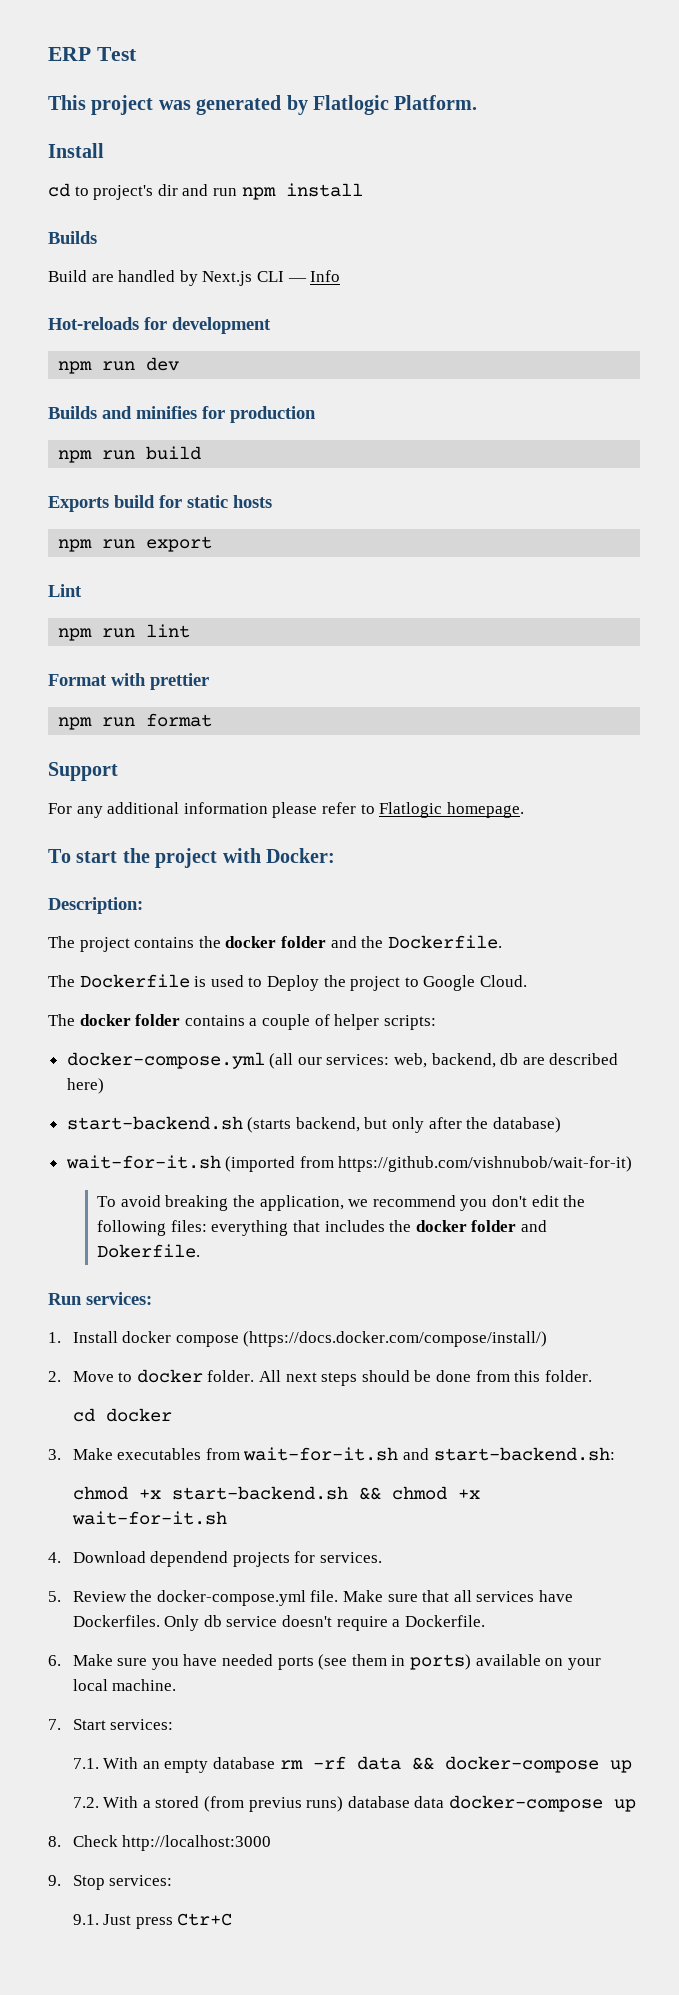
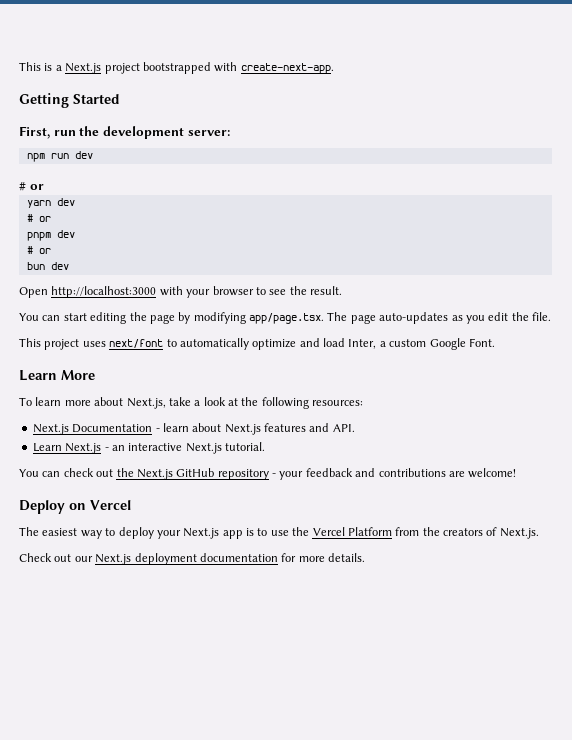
[48,47,137,61] [48,95,478,115] [48,143,104,158] [48,183,363,200] [48,231,97,244] [48,270,341,286] [48,317,167,330] ERP Test // This project was generated by Flatlogic Platform. // Install // cd to project's dir and run npm install // Builds // Build are handled by Next.js CLI — Info // Hot-reloads for -> [19,62,334,74] [19,93,120,108] [19,126,100,139] This is a Next.js project bootstrapped with create-next-app. // Getting Started // First, run the
(271, 325) none -> [187,130,230,136] server:
[48,406,316,423] [58,446,202,463] [48,495,272,512] [58,536,213,552] [48,584,82,597] [58,624,191,641] [48,673,209,690] [58,713,213,730] [48,762,118,781] [48,802,524,818] [48,848,335,868] [48,897,143,914] [48,935,502,952] [48,974,527,991] [48,1014,436,1030] [66,1052,619,1069] [66,1078,104,1094] [66,1116,561,1133] [65,1155,633,1172] [97,1195,586,1211] [97,1220,547,1236] [97,1244,201,1258] [48,1292,152,1305] [48,1331,548,1347] [48,1369,592,1386] [72,1408,172,1422] [48,1447,615,1461] [72,1486,480,1500] [71,1511,227,1525] [48,1551,382,1567] [48,1590,573,1606] [72,1615,485,1631] [48,1654,601,1670] [72,1679,177,1691] [48,1719,174,1730] [72,1756,632,1773] [72,1795,636,1812] [48,1835,272,1851] [48,1875,173,1890] [72,1913,233,1929] Builds and minifies for production // npm run build // Exports build for static hosts // npm run export // Lint // npm run lint // Format with prettier // npm run format // Support // For any additional information please refer to Flatlogic homepage. // To start the project with Docker: // Description: // The project contains the docker folder and the Dockerfile. // The Dockerfile is used to Deploy the project to Google Cloud. // The docker folder contains a couple of helper scripts: // docker-compose.yml (all our services: web, backend, db are described here) // start-backend.sh (starts backend, but only after the database) // wait-for-it.sh (imported from https://github.com/vishnubob/wait-for-it) // To avoid breaking the application, we recommend you don't edit the following files: everything that includes the docker folder and Dokerfile. // Run services: // 1. Install docker compose (https://docs.docker.com/compose/install/) // 2. Move to docker folder. All next steps should be done from this folder. // cd docker // 3. Make executables from wait-for-it.sh and start-backend.sh: // chmod +x start-backend.sh && chmod +x wait-for-it.sh // 4. Download dependend projects for services. // 5. Review the docker-compose.yml file. Make sure that all services have Dockerfiles. Only db service doesn't require a Dockerfile. // 6. Make sure you have needed ports (see them in ports) available on your local machine. // 7. Start services: // 7.1. With an empty database rm -rf data && docker-compose up // 7.2. With a stored (from previus runs) database data docker-compose up // 8. Check http://localhost:3000 // 9. Stop services: // 9.1. Just press Ctr+C -> [19,182,44,191] [26,198,75,208] [26,214,51,222] [26,230,75,241] [26,246,51,254] [26,262,69,270] [19,286,342,298] [19,312,551,324] [19,338,495,350] [19,370,95,381] [19,397,364,409] [32,423,355,435] [32,442,265,454] [19,468,517,480] [19,500,131,514] [19,527,539,539] [19,553,365,565] # or // yarn dev // # or // pnpm dev // # or // bun dev // Open http://localhost:3000 with your browser to see the result. // You can start editing the page by modifying app/page.tsx. The page auto-updates as you edit the file. // This project uses next/font to automatically optimize and load Inter, a custom Google Font. // Learn More // To learn more about Next.js, take a look at the following resources: // Next.js Documentation - learn about Next.js features and API. // Learn Next.js - an interactive Next.js tutorial. // You can check out the Next.js GitHub repository - your feedback and contributions are welcome! // Deploy on Vercel // The easiest way to deploy your Next.js app is to use the Vercel Platform from the creators of Next.js. // Check out our Next.js deployment documentation for more details.

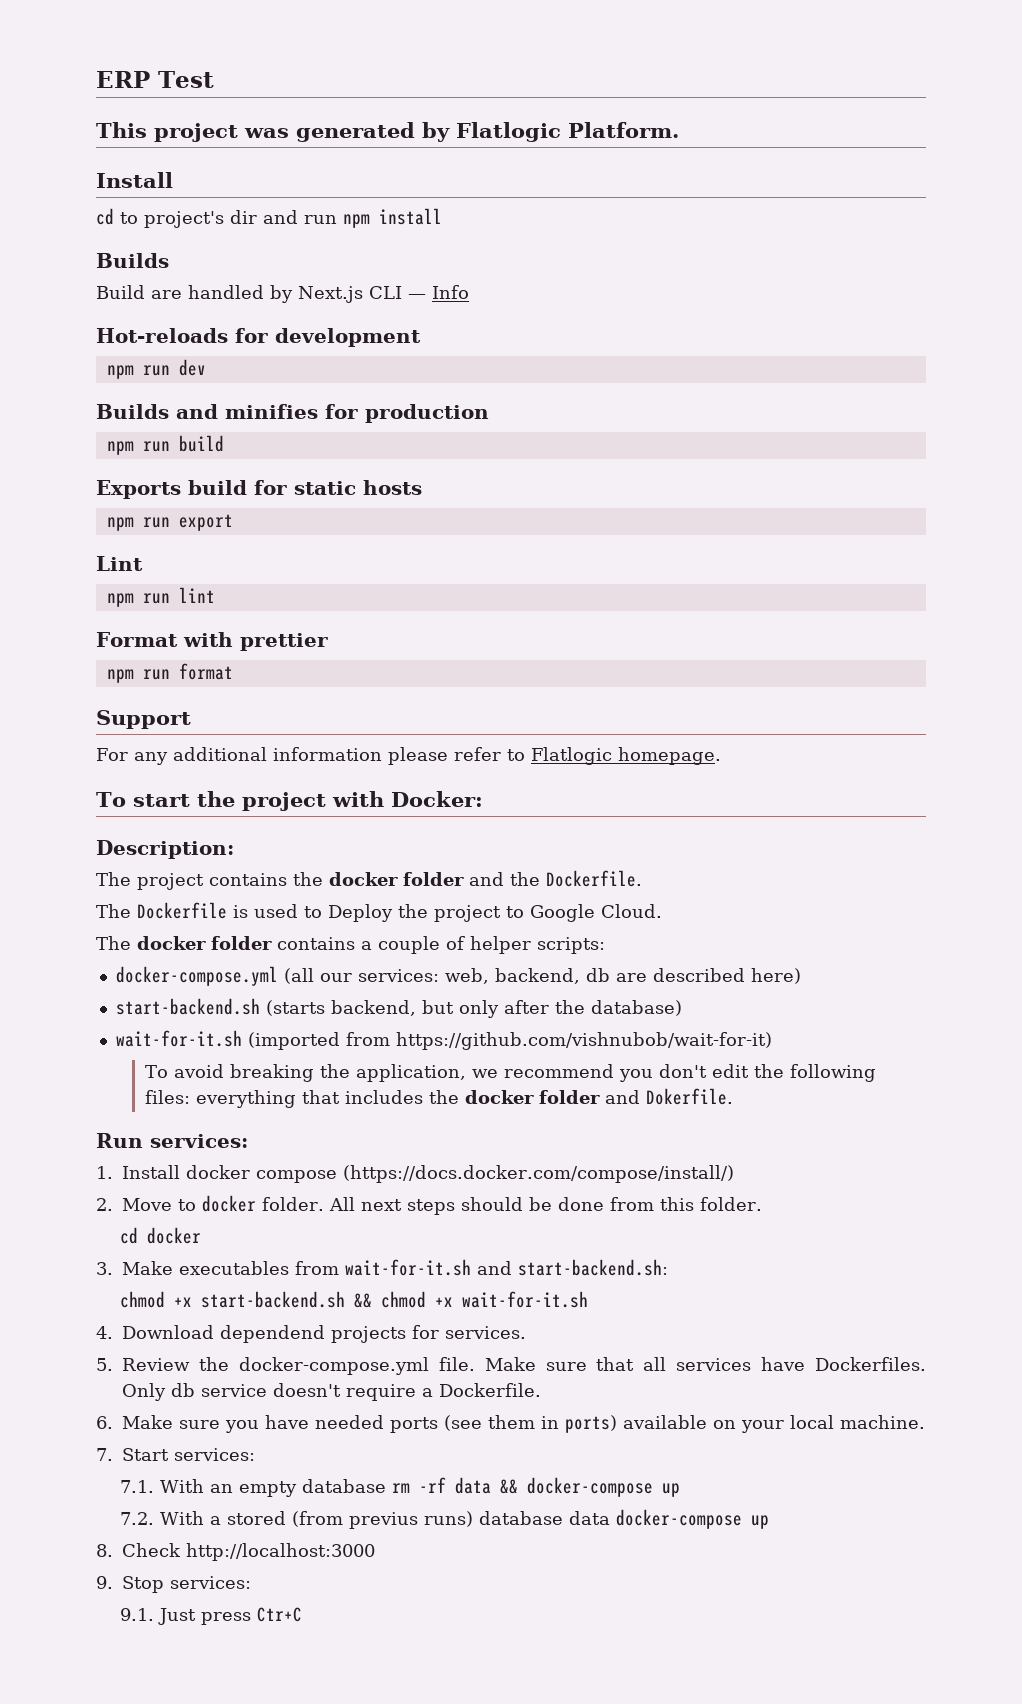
[19,62,334,74] [19,93,120,108] [19,126,100,139] This is a Next.js project bootstrapped with create-next-app. // Getting Started // First, run the -> [96,71,214,88] [96,122,679,142] [96,172,173,188] [96,208,442,228] [96,253,169,268] [96,285,469,303] [96,328,268,343] ERP Test // This project was generated by Flatlogic Platform. // Install // cd to project's dir and run npm install // Builds // Build are handled by Next.js CLI — Info // Hot-reloads for
[187,130,230,136] server: -> (421, 337) none
[19,182,44,191] [26,198,75,208] [26,214,51,222] [26,230,75,241] [26,246,51,254] [26,262,69,270] [19,286,342,298] [19,312,551,324] [19,338,495,350] [19,370,95,381] [19,397,364,409] [32,423,355,435] [32,442,265,454] [19,468,517,480] [19,500,131,514] [19,527,539,539] [19,553,365,565] # or // yarn dev // # or // pnpm dev // # or // bun dev // Open http://localhost:3000 with your browser to see the result. // You can start editing the page by modifying app/page.tsx. The page auto-updates as you edit the file. // This project uses next/font to automatically optimize and load Inter, a custom Google Font. // Learn More // To learn more about Next.js, take a look at the following resources: // Next.js Documentation - learn about Next.js features and API. // Learn Next.js - an interactive Next.js tutorial. // You can check out the Next.js GitHub repository - your feedback and contributions are welcome! // Deploy on Vercel // The easiest way to deploy your Next.js app is to use the Vercel Platform from the creators of Next.js. // Check out our Next.js deployment documentation for more details. -> [96,404,489,423] [106,435,224,455] [96,480,422,499] [106,514,233,531] [96,556,143,571] [106,587,215,607] [96,632,328,651] [106,663,233,683] [96,710,191,729] [96,747,721,765] [96,791,483,811] [96,840,234,859] [96,870,642,890] [96,902,662,922] [96,936,605,954] [115,966,801,986] [115,998,682,1018] [115,1030,772,1050] [144,1064,876,1082] [144,1088,733,1108] [96,1133,248,1148] [96,1165,734,1183] [96,1195,762,1215] [120,1227,202,1244] [96,1259,668,1276] [120,1291,589,1308] [96,1325,526,1343] [96,1357,926,1375] [122,1383,541,1401] [96,1415,925,1433] [96,1448,255,1461] [120,1477,681,1497] [120,1509,770,1529] [96,1543,375,1561] [96,1576,251,1593] [120,1607,303,1625] Builds and minifies for production // npm run build // Exports build for static hosts // npm run export // Lint // npm run lint // Format with prettier // npm run format // Support // For any additional information please refer to Flatlogic homepage. // To start the project with Docker: // Description: // The project contains the docker folder and the Dockerfile. // The Dockerfile is used to Deploy the project to Google Cloud. // The docker folder contains a couple of helper scripts: // docker-compose.yml (all our services: web, backend, db are described here) // start-backend.sh (starts backend, but only after the database) // wait-for-it.sh (imported from https://github.com/vishnubob/wait-for-it) // To avoid breaking the application, we recommend you don't edit the following files: everything that includes the docker folder and Dokerfile. // Run services: // 1. Install docker compose (https://docs.docker.com/compose/install/) // 2. Move to docker folder. All next steps should be done from this folder. // cd docker // 3. Make executables from wait-for-it.sh and start-backend.sh: // chmod +x start-backend.sh && chmod +x wait-for-it.sh // 4. Download dependend projects for services. // 5. Review the docker-compose.yml file. Make sure that all services have Dockerfiles. Only db service doesn't require a Dockerfile. // 6. Make sure you have needed ports (see them in ports) available on your local machine. // 7. Start services: // 7.1. With an empty database rm -rf data && docker-compose up // 7.2. With a stored (from previus runs) database data docker-compose up // 8. Check http://localhost:3000 // 9. Stop services: // 9.1. Just press Ctr+C

